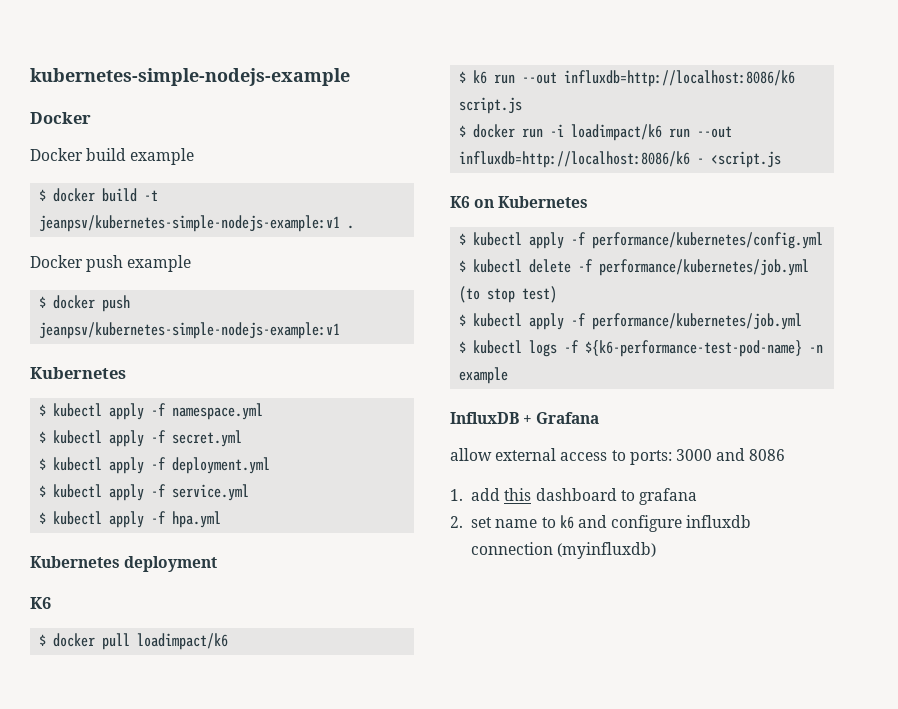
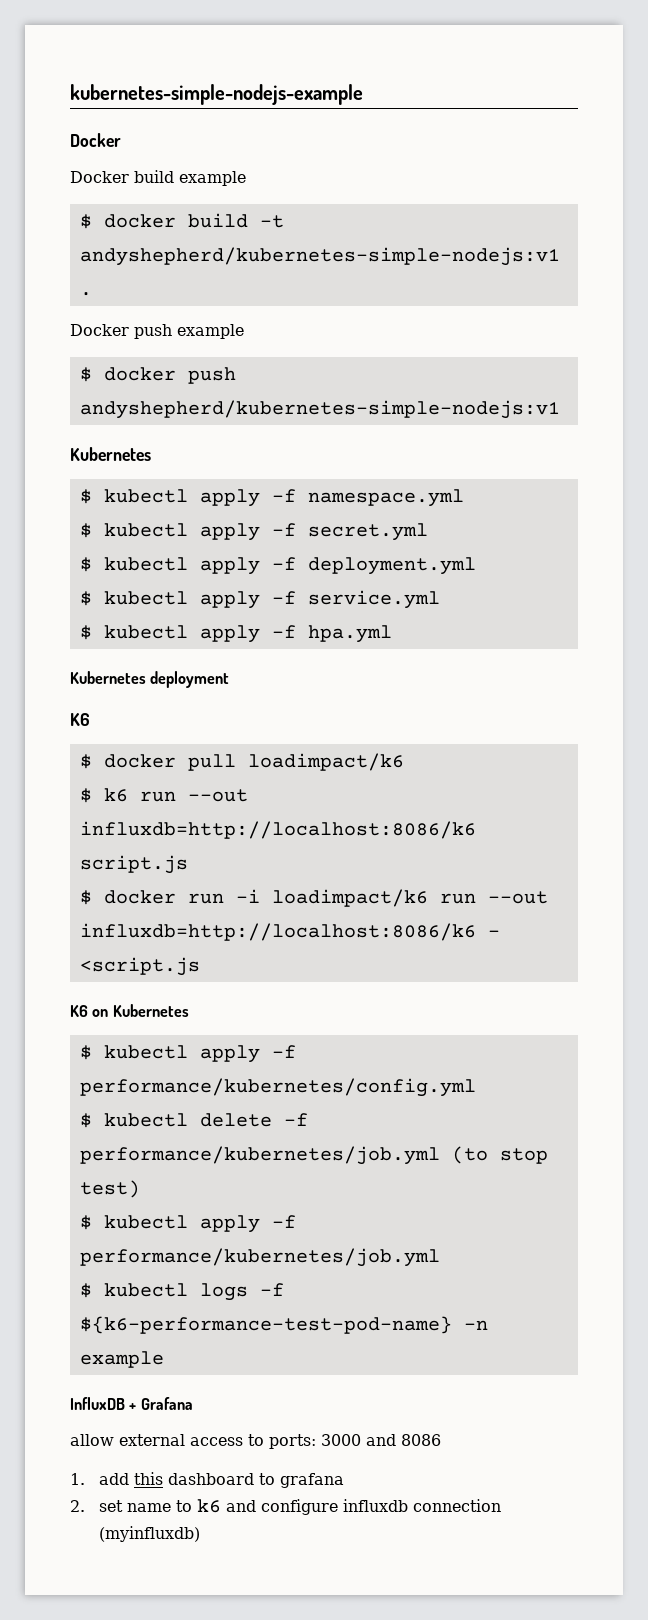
[39,215,341,232] jeanpsv/kubernetes-simple-nodejs-example:v1 -> [79,247,560,266] andyshepherd/kubernetes-simple-nodejs:v1
[39,322,341,339] jeanpsv/kubernetes-simple-nodejs-example:v1 -> [79,400,560,419] andyshepherd/kubernetes-simple-nodejs:v1

